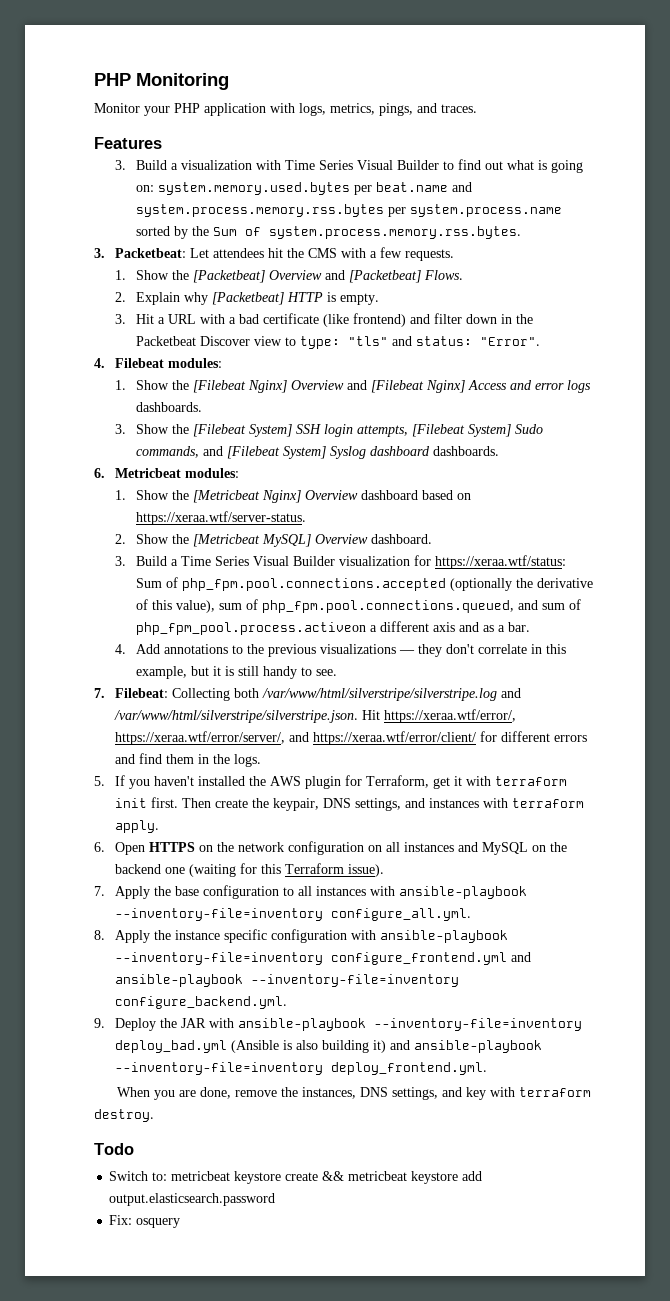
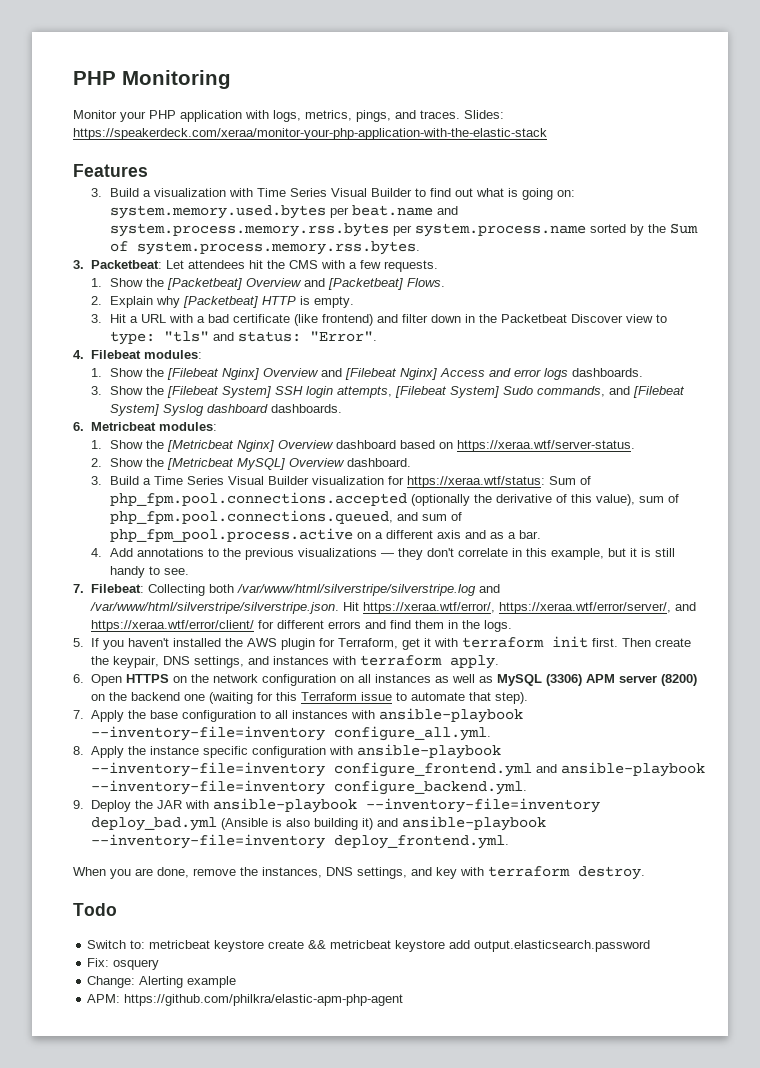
(477, 108) none -> [464,110,504,119] [73,128,547,140] Slides: https://speakerdeck.com/xeraa/monitor-your-php-application-with-the-elastic-stack
[136,622,367,635] php_fpm_pool.process.activeon -> [109,528,371,542] php_fpm_pool.process.active on
[458,842,529,855] and MySQL -> [435,674,698,686] as well as MySQL (3306) APM server (8200)
[348,864,385,877] issue). -> [361,692,529,704] issue to automate that step).
(181, 1223) none -> [87,976,237,988] [87,994,404,1006] // Change: Alerting example // APM: https://github.com/philkra/elastic-apm-php-agent

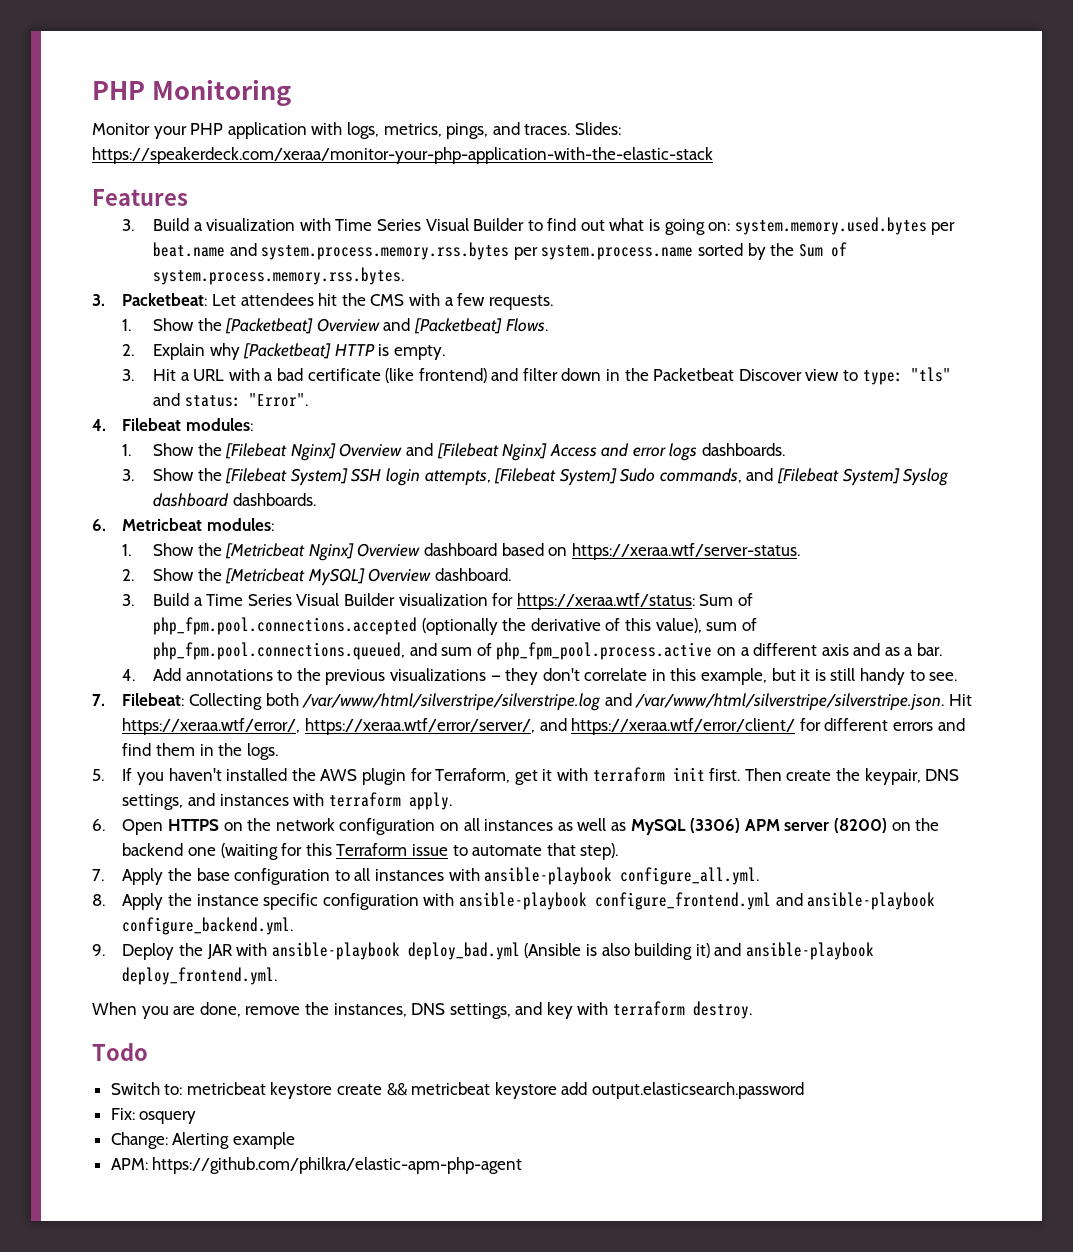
[91,726,326,741] --inventory-file=inventory -> (613, 876) none
[91,762,326,777] --inventory-file=inventory -> (588, 901) none
[91,780,326,795] --inventory-file=inventory -> (936, 901) none
[366,798,601,813] --inventory-file=inventory -> (400, 951) none
[91,834,326,849] --inventory-file=inventory -> (874, 951) none

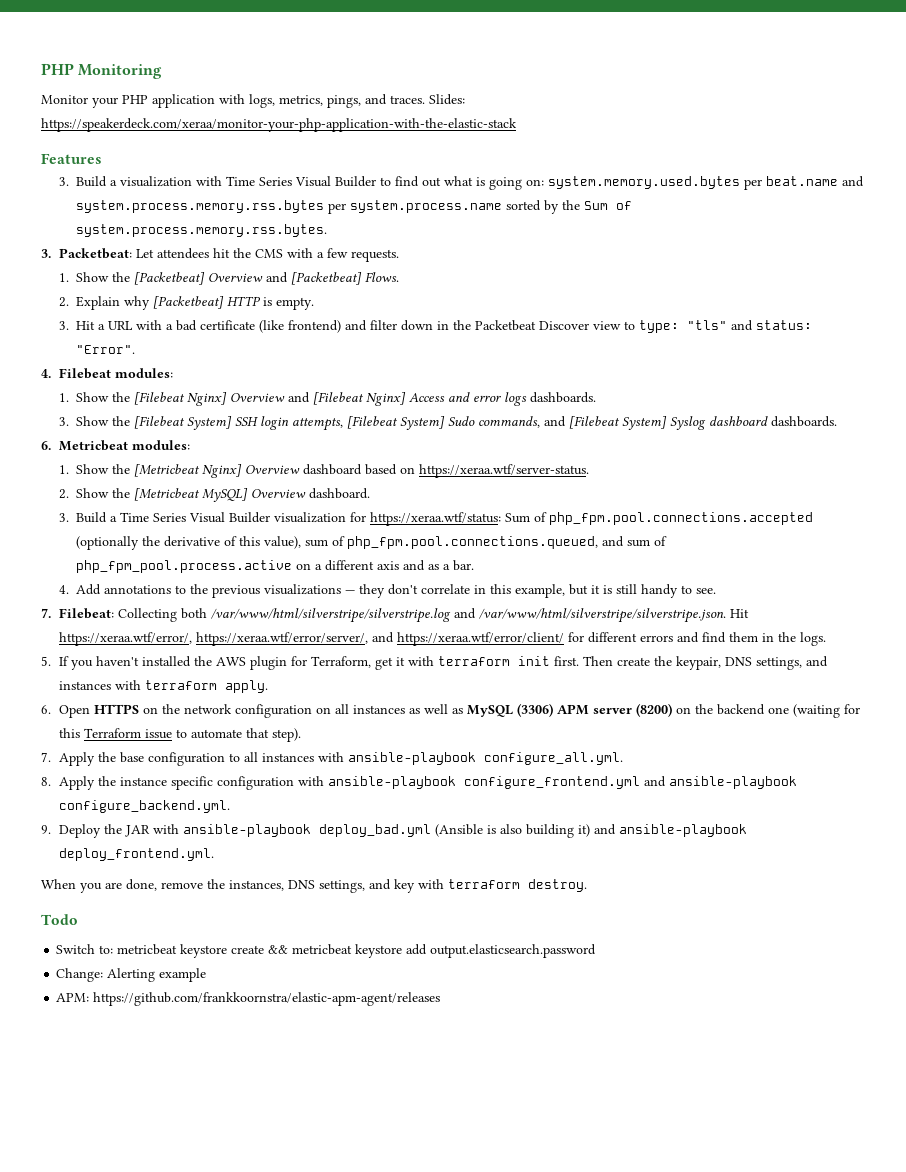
[110,1108,197,1124] // Fix: osquery -> (597, 951) none
[152,1157,523,1174] https://github.com/philkra/elastic-apm-php-agent -> [93,992,441,1006] https://github.com/frankkoornstra/elastic-apm-agent/releases

